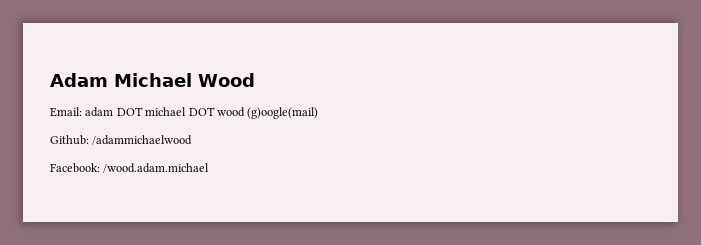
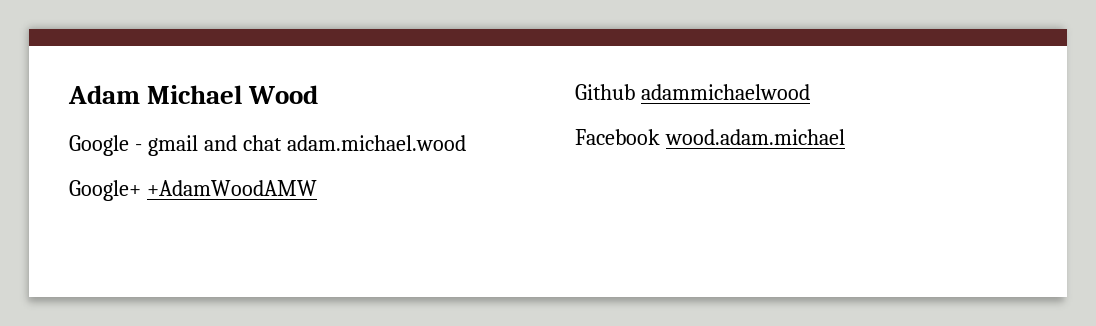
[50,107,319,119] [50,135,193,145] [50,163,210,173] Email: adam DOT michael DOT wood (g)oogle(mail) // Github: /adammichaelwood // Facebook: /wood.adam.michael -> [69,135,466,156] [69,180,317,201] [575,84,810,100] [575,129,845,145] Google - gmail and chat adam.michael.wood // Google+ +AdamWoodAMW // Github adammichaelwood // Facebook wood.adam.michael

